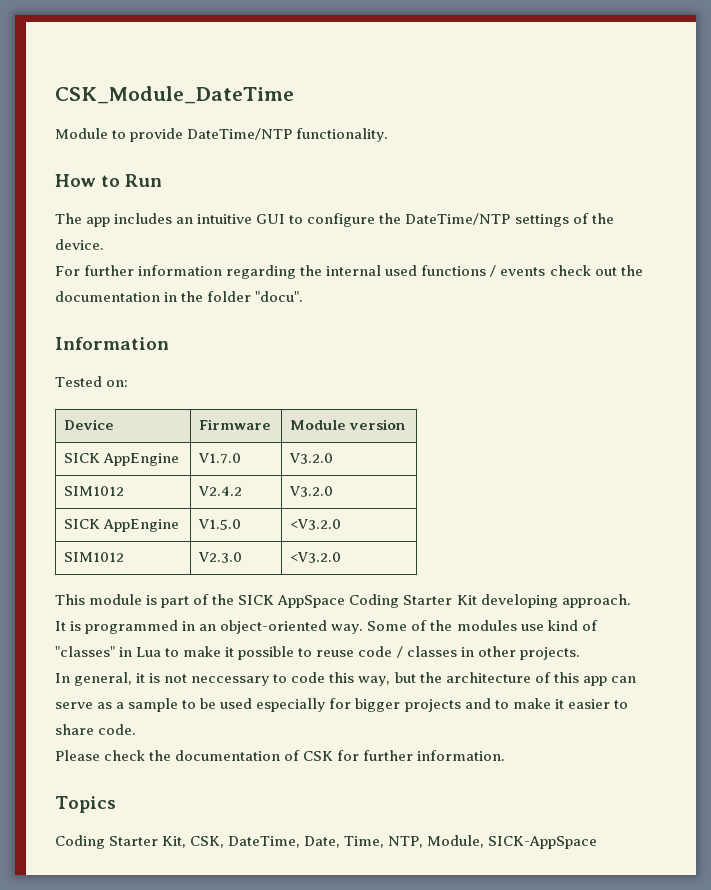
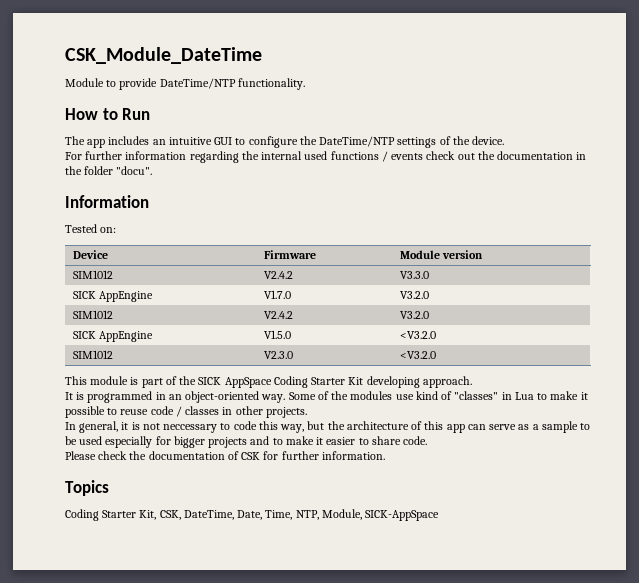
(406, 424) none -> [72,270,113,279] [263,271,293,279] [399,271,429,279] // SIM1012 | V2.4.2 | V3.3.0

